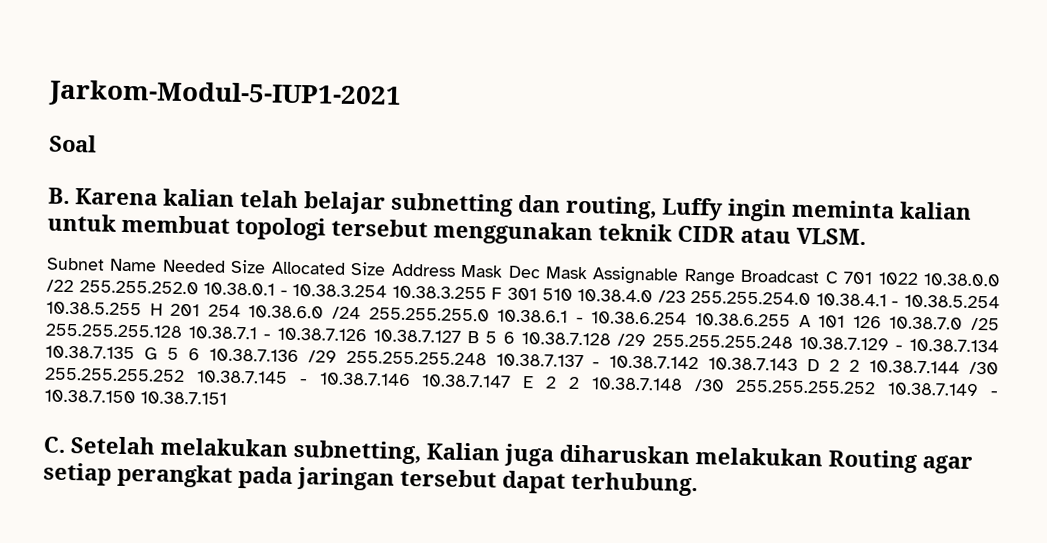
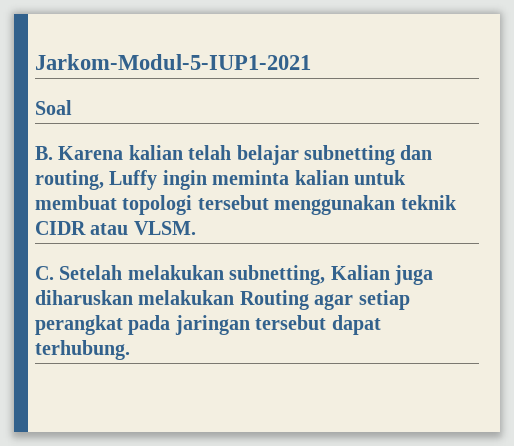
[46,257,1001,287] [46,279,1000,309] [46,301,1001,331] [45,323,999,353] [45,345,999,375] [45,367,999,397] [44,389,227,405] // Subnet Name Needed Size Allocated Size Address Mask Dec Mask Assignable Range Broadcast C 701 1022 10.38.0.0 /22 255.255.252.0 10.38.0.1 - 10.38.3.254 10.38.3.255 F 301 510 10.38.4.0 /23 255.255.254.0 10.38.4.1 - 10.38.5.254 10.38.5.255 H 201 254 10.38.6.0 /24 255.255.255.0 10.38.6.1 - 10.38.6.254 10.38.6.255 A 101 126 10.38.7.0 /25 255.255.255.128 10.38.7.1 - 10.38.7.126 10.38.7.127 B 5 6 10.38.7.128 /29 255.255.255.248 10.38.7.129 - 10.38.7.134 10.38.7.135 G 5 6 10.38.7.136 /29 255.255.255.248 10.38.7.137 - 10.38.7.142 10.38.7.143 D 2 2 10.38.7.144 /30 255.255.255.252 10.38.7.145 - 10.38.7.146 10.38.7.147 E 2 2 10.38.7.148 /30 255.255.255.252 10.38.7.149 - 10.38.7.150 10.38.7.151 -> (196, 228) none

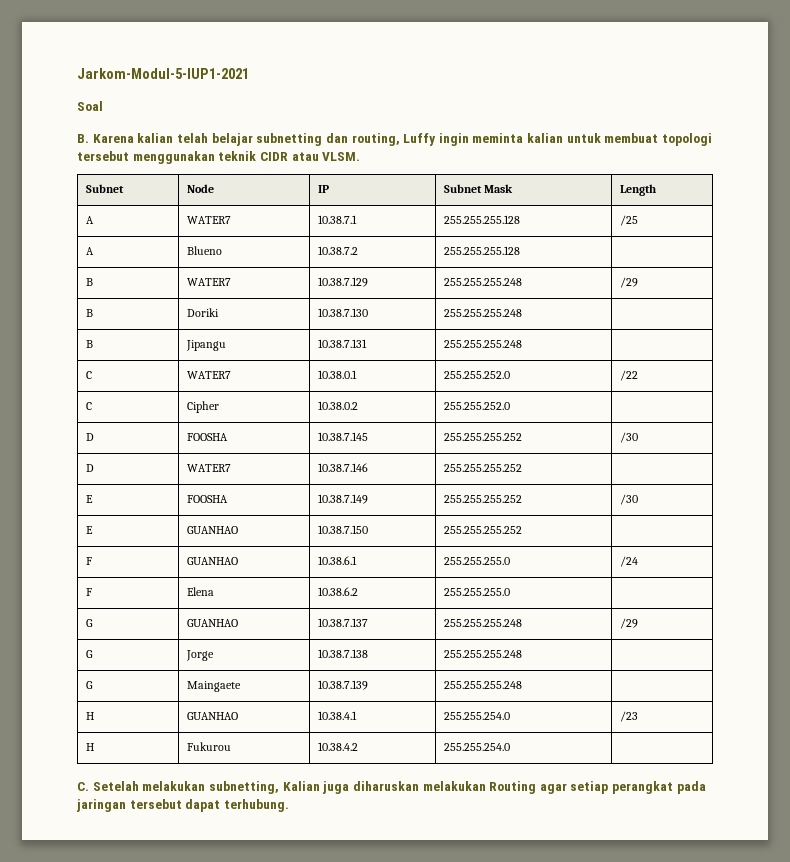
(196, 228) none -> [85,184,124,193] [186,184,214,193] [317,185,329,193] [443,184,514,193] [619,184,656,196] [85,216,94,224] [186,216,231,224] [317,215,357,224] [443,215,520,224] [619,215,638,226] [85,247,94,255] [186,246,222,255] [317,246,358,255] [443,246,520,255] [85,278,93,286] [186,278,231,286] [317,277,368,287] [443,278,522,286] [619,277,638,288] [85,309,93,317] [186,308,219,317] [317,308,368,317] [443,309,522,317] [85,340,93,348] [185,340,226,351] [317,339,367,348] [443,340,522,348] [85,371,92,379] [186,371,231,379] [317,370,357,379] [443,371,510,379] [619,370,638,381] [85,402,92,410] [186,401,219,413] [317,401,358,410] [443,402,510,410] [85,433,94,441] [186,433,228,441] [317,432,368,441] [443,433,522,441] [619,432,638,443] [85,464,94,472] [186,464,231,472] [317,463,368,472] [443,464,522,472] [85,495,93,503] [186,495,228,503] [317,494,368,504] [443,495,522,503] [619,494,638,505] [85,526,93,534] [186,526,238,534] [317,525,368,534] [443,526,522,534] [85,557,92,565] [186,557,238,565] [317,556,357,565] [443,557,510,565] [619,556,638,567] [85,588,92,596] [186,587,214,596] [317,587,358,596] [443,588,510,596] [85,619,93,627] [186,619,238,627] [317,618,368,627] [443,619,522,627] [619,618,638,629] [85,650,93,658] [185,650,214,661] [317,649,368,658] [443,650,522,658] [85,681,93,689] [186,681,241,692] [317,680,368,690] [443,681,522,689] [85,712,94,720] [186,712,238,720] [317,711,357,720] [443,712,510,720] [619,711,638,722] [85,743,94,751] [186,742,231,751] [317,742,358,751] [443,743,510,751] // Subnet | Node | IP | Subnet Mask | Length // A | WATER7 | 10.38.7.1 | 255.255.255.128 | /25 // A | Blueno | 10.38.7.2 | 255.255.255.128 | // B | WATER7 | 10.38.7.129 | 255.255.255.248 | /29 // B | Doriki | 10.38.7.130 | 255.255.255.248 | // B | Jipangu | 10.38.7.131 | 255.255.255.248 | // C | WATER7 | 10.38.0.1 | 255.255.252.0 | /22 // C | Cipher | 10.38.0.2 | 255.255.252.0 | // D | FOOSHA | 10.38.7.145 | 255.255.255.252 | /30 // D | WATER7 | 10.38.7.146 | 255.255.255.252 | // E | FOOSHA | 10.38.7.149 | 255.255.255.252 | /30 // E | GUANHAO | 10.38.7.150 | 255.255.255.252 | // F | GUANHAO | 10.38.6.1 | 255.255.255.0 | /24 // F | Elena | 10.38.6.2 | 255.255.255.0 | // G | GUANHAO | 10.38.7.137 | 255.255.255.248 | /29 // G | Jorge | 10.38.7.138 | 255.255.255.248 | // G | Maingaete | 10.38.7.139 | 255.255.255.248 | // H | GUANHAO | 10.38.4.1 | 255.255.254.0 | /23 // H | Fukurou | 10.38.4.2 | 255.255.254.0 |

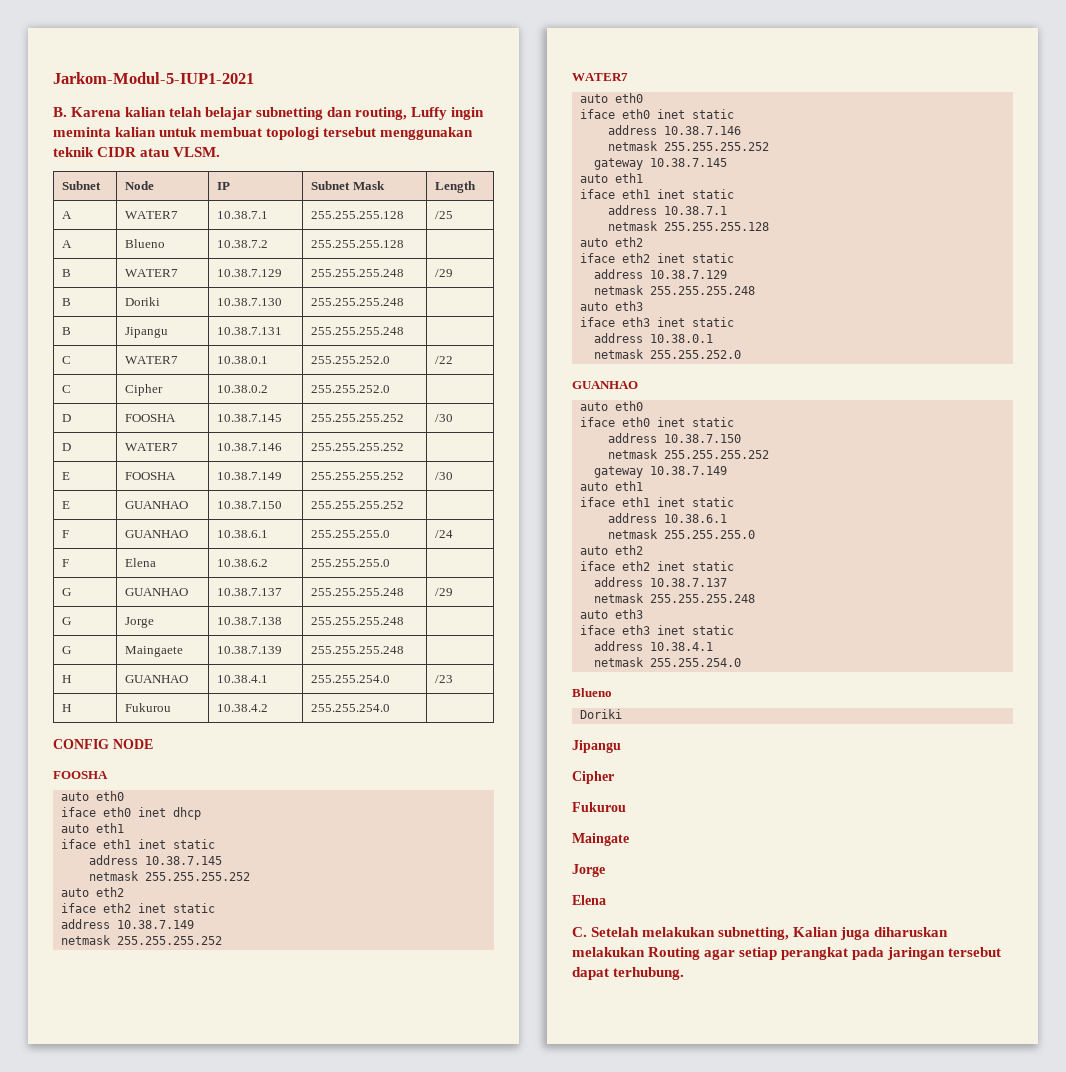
[77,101,103,111] // Soal -> (254, 78) none
(510, 747) none -> [53,739,153,749] [53,771,108,779] [60,791,124,801] [60,807,201,820] [60,823,124,833] [60,839,215,849] [88,855,222,865] [88,871,250,881] [60,887,124,897] [60,903,215,913] [60,919,194,929] [60,935,222,945] [572,73,628,81] [579,93,643,103] [579,109,734,119] [607,125,741,135] [607,141,769,151] [593,158,727,170] [579,173,643,183] [579,189,734,199] [607,205,727,215] [607,221,769,231] [579,237,643,247] [579,253,734,263] [593,269,727,279] [593,285,755,295] [579,301,643,311] [579,317,734,327] [593,333,713,343] [593,349,741,359] [572,381,638,389] [579,401,643,411] [579,417,734,427] [607,433,741,443] [607,449,769,459] [593,466,727,478] [579,481,643,491] [579,497,734,507] [607,513,727,523] [607,529,755,539] [579,545,643,555] [579,561,734,571] [593,577,727,587] [593,593,755,603] [579,609,643,619] [579,625,734,635] [593,641,713,651] [593,657,741,667] [572,688,612,697] [579,709,622,719] [572,740,621,753] [572,771,614,784] [572,802,626,812] [572,833,629,846] [572,864,605,877] [572,895,606,905] // CONFIG NODE // FOOSHA // auto eth0 // iface eth0 inet dhcp // auto eth1 // iface eth1 inet static // address 10.38.7.145 // netmask 255.255.255.252 // auto eth2 // iface eth2 inet static // address 10.38.7.149 // netmask 255.255.255.252 // WATER7 // auto eth0 // iface eth0 inet static // address 10.38.7.146 // netmask 255.255.255.252 // gateway 10.38.7.145 // auto eth1 // iface eth1 inet static // address 10.38.7.1 // netmask 255.255.255.128 // auto eth2 // iface eth2 inet static // address 10.38.7.129 // netmask 255.255.255.248 // auto eth3 // iface eth3 inet static // address 10.38.0.1 // netmask 255.255.252.0 // GUANHAO // auto eth0 // iface eth0 inet static // address 10.38.7.150 // netmask 255.255.255.252 // gateway 10.38.7.149 // auto eth1 // iface eth1 inet static // address 10.38.6.1 // netmask 255.255.255.0 // auto eth2 // iface eth2 inet static // address 10.38.7.137 // netmask 255.255.255.248 // auto eth3 // iface eth3 inet static // address 10.38.4.1 // netmask 255.255.254.0 // Blueno // Doriki // Jipangu // Cipher // Fukurou // Maingate // Jorge // Elena

